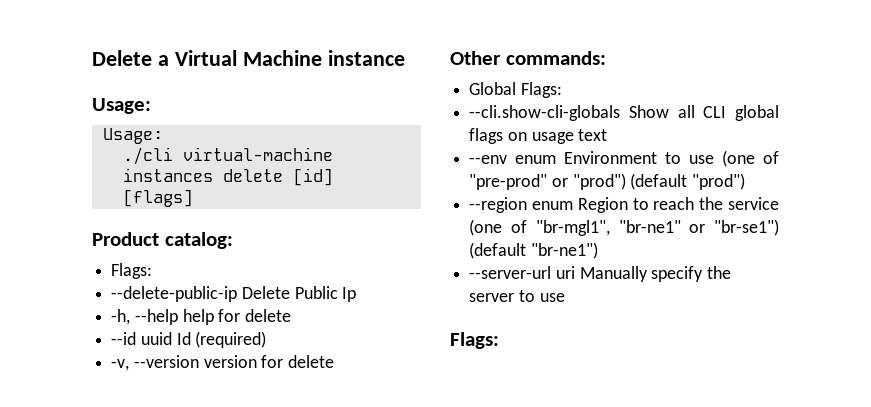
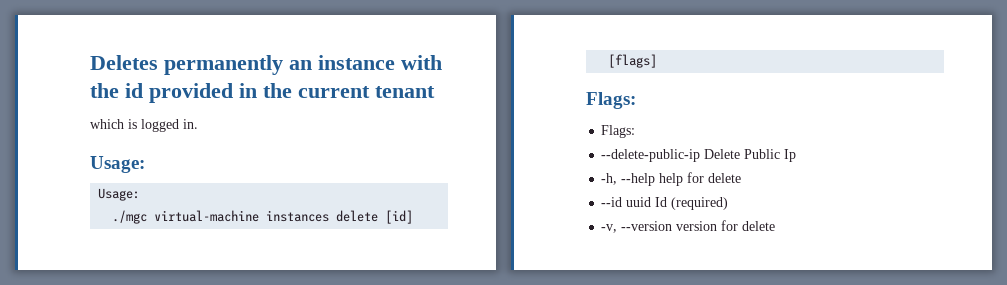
[92,50,405,66] Delete a Virtual Machine instance -> [90,55,442,75] [90,83,435,103] [90,119,198,132] Deletes permanently an instance with the id provided in the current tenant // which is logged in.
[122,147,173,165] ./cli -> [112,210,148,224] ./mgc
[92,232,233,249] Product catalog: -> [586,92,636,109] Flags:
[450,51,606,65] [469,82,562,98] [469,105,779,121] [469,128,608,144] [469,150,779,167] [469,173,746,190] [469,197,779,213] [469,219,779,236] [469,242,598,259] [469,266,732,282] [469,290,565,302] [450,332,499,349] // Other commands: // Global Flags: // --cli.show-cli-globals Show all CLI global flags on usage text // --env enum Environment to use (one of "pre-prod" or "prod") (default "prod") // --region enum Region to reach the service (one of "br-mgl1", "br-ne1" or "br-se1") (default "br-ne1") // --server-url uri Manually specify the server to use // Flags: -> (776, 226) none

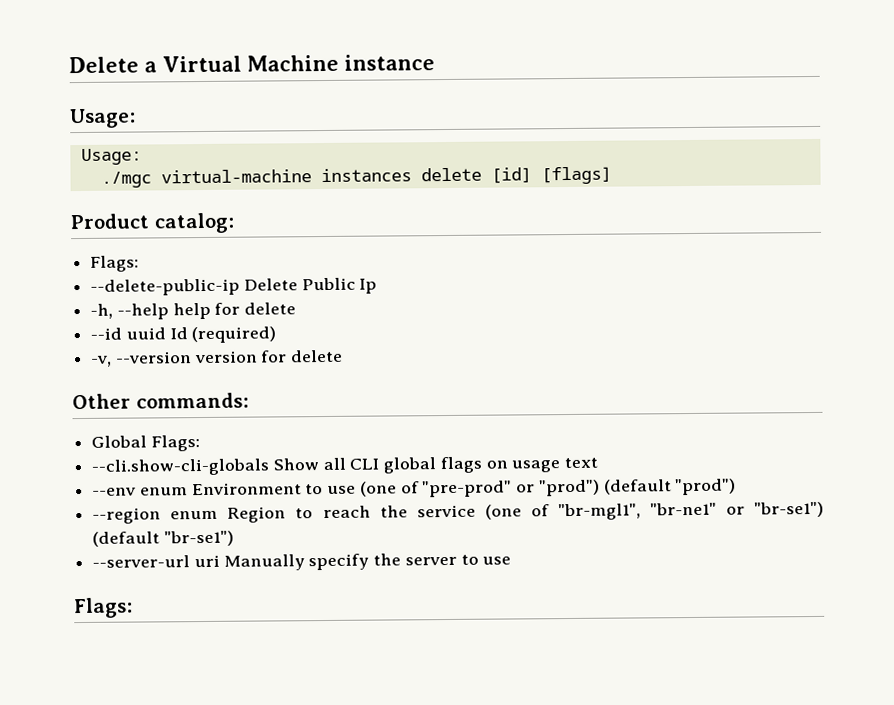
[90,55,442,75] [90,83,435,103] [90,119,198,132] Deletes permanently an instance with the id provided in the current tenant // which is logged in. -> [69,54,435,74] Delete a Virtual Machine instance
[586,92,636,109] Flags: -> [70,212,235,234] Product catalog:
(776, 226) none -> [72,392,249,410] [91,435,200,452] [91,456,599,476] [92,478,737,498] [92,501,824,524] [92,530,234,547] [92,553,512,571] [74,597,133,619] // Other commands: // Global Flags: // --cli.show-cli-globals Show all CLI global flags on usage text // --env enum Environment to use (one of "pre-prod" or "prod") (default "prod") // --region enum Region to reach the service (one of "br-mgl1", "br-ne1" or "br-se1") (default "br-se1") // --server-url uri Manually specify the server to use // Flags:

